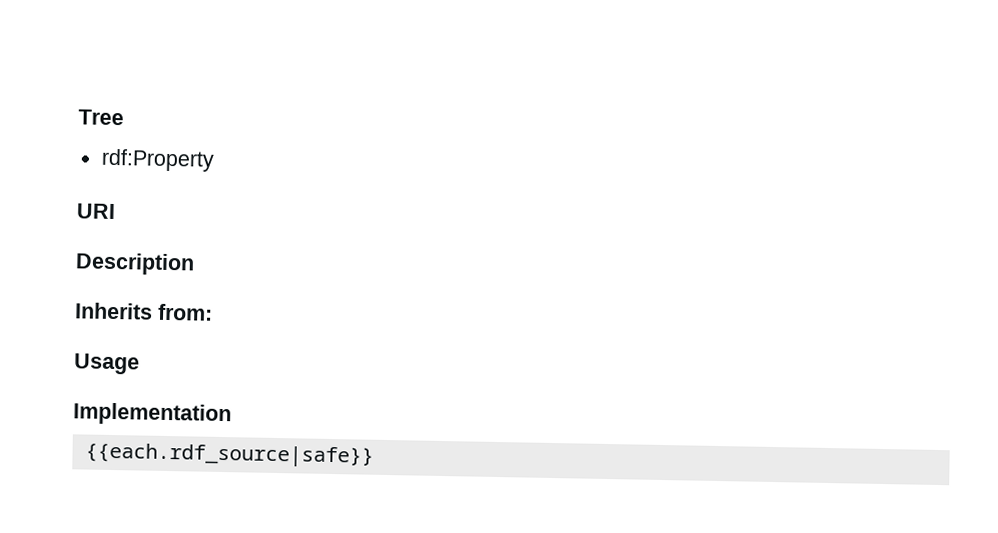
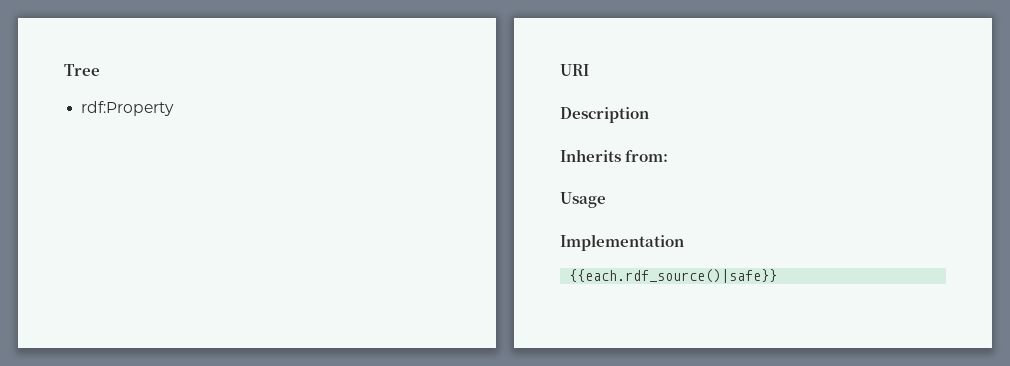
[84,442,374,468] {{each.rdf_source|safe}} -> [569,269,778,283] {{each.rdf_source()|safe}}

